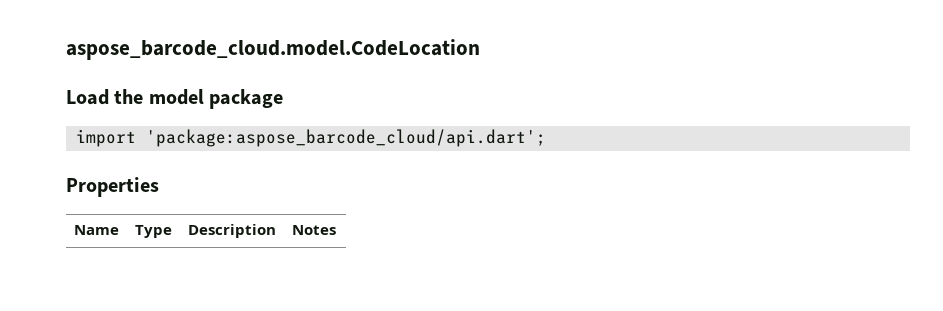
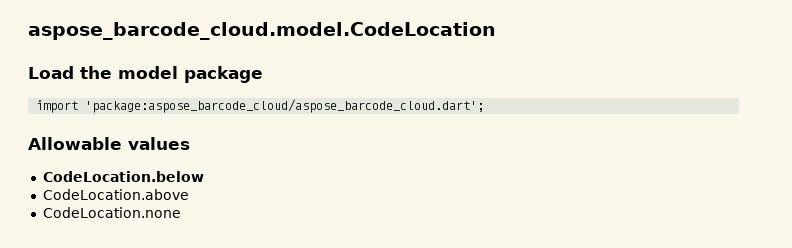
[145,129,546,147] [66,177,159,197] [73,225,119,235] [134,225,172,238] [187,224,276,238] [291,225,336,235] 'package:aspose_barcode_cloud/api.dart'; // Properties // Name | Type | Description | Notes -> [85,99,485,113] [28,137,190,150] [42,171,204,182] [42,189,189,200] [42,207,181,218] 'package:aspose_barcode_cloud/aspose_barcode_cloud.dart'; // Allowable values // CodeLocation.below // CodeLocation.above // CodeLocation.none

